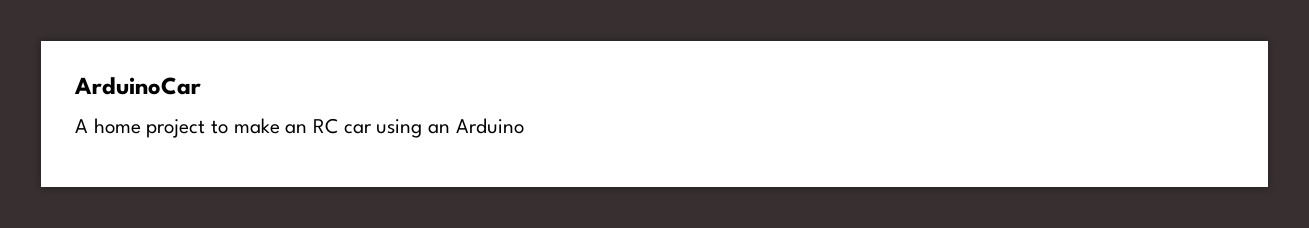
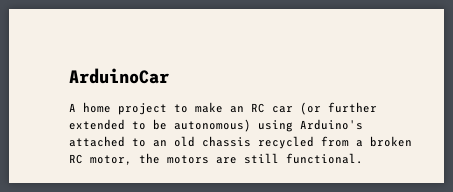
[376,118,524,138] using an Arduino -> [300,102,377,115] [69,119,363,132] [69,136,412,149] [69,153,363,165] (or further extended to be autonomous) using Arduino's attached to an old chassis recycled from a broken RC motor, the motors are still functional.

